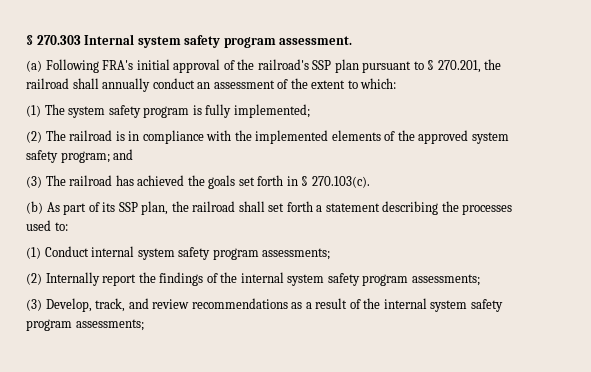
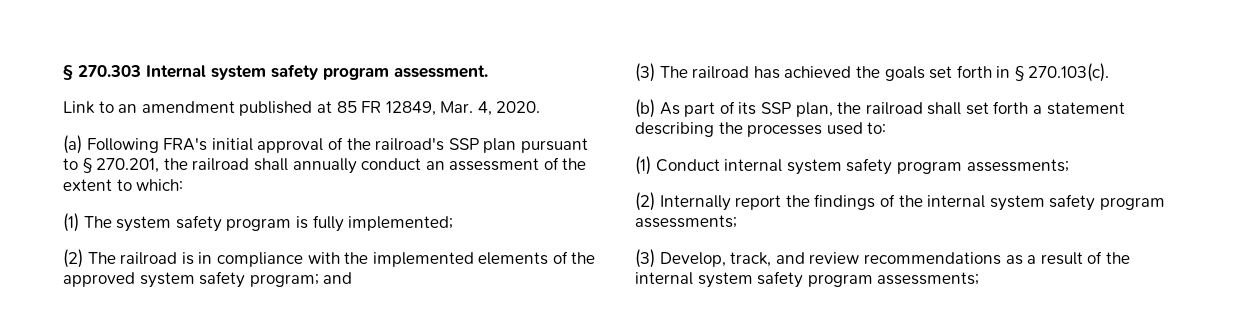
(353, 40) none -> [63,101,541,116] // Link to an amendment published at 85 FR 12849, Mar. 4, 2020.

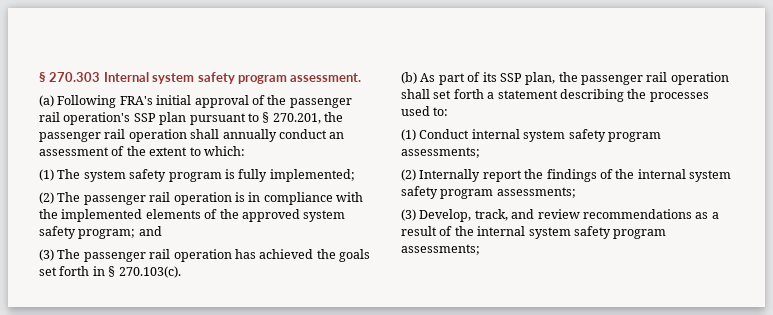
[63,101,541,116] // Link to an amendment published at 85 FR 12849, Mar. 4, 2020. -> (362, 77) none
[375,138,445,151] railroad's -> [289,98,352,108] [39,112,131,125] passenger rail operation's
[192,158,250,171] railroad -> [39,129,187,142] passenger rail operation
[120,252,178,265] railroad -> [83,192,232,205] passenger rail operation
[692,66,750,79] railroad -> [83,249,232,262] passenger rail operation
[865,102,923,115] railroad -> [581,72,729,85] passenger rail operation

